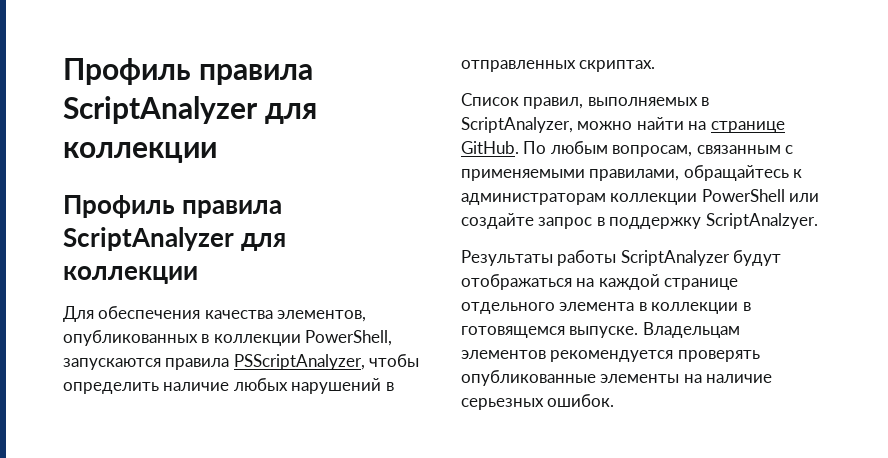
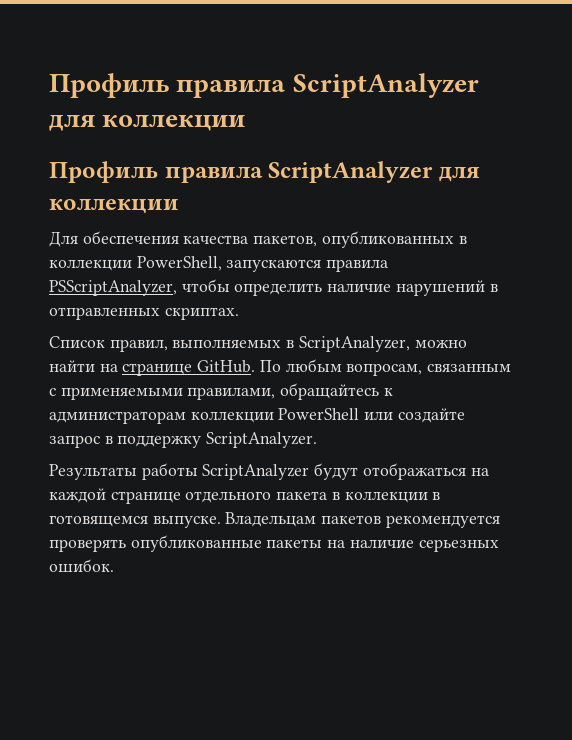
[277,310,367,322] элементов, -> [253,235,318,247] пакетов,
[233,378,288,391] любых -> (392, 287) none
[705,213,818,229] ScriptAnalzyer. -> [206,432,318,448] ScriptAnalyzer.
[559,302,635,311] элемента -> [276,491,328,500] пакета
[461,350,546,359] элементов -> [321,515,382,524] пакетов
[600,374,680,383] элементы -> [266,539,323,548] пакеты

